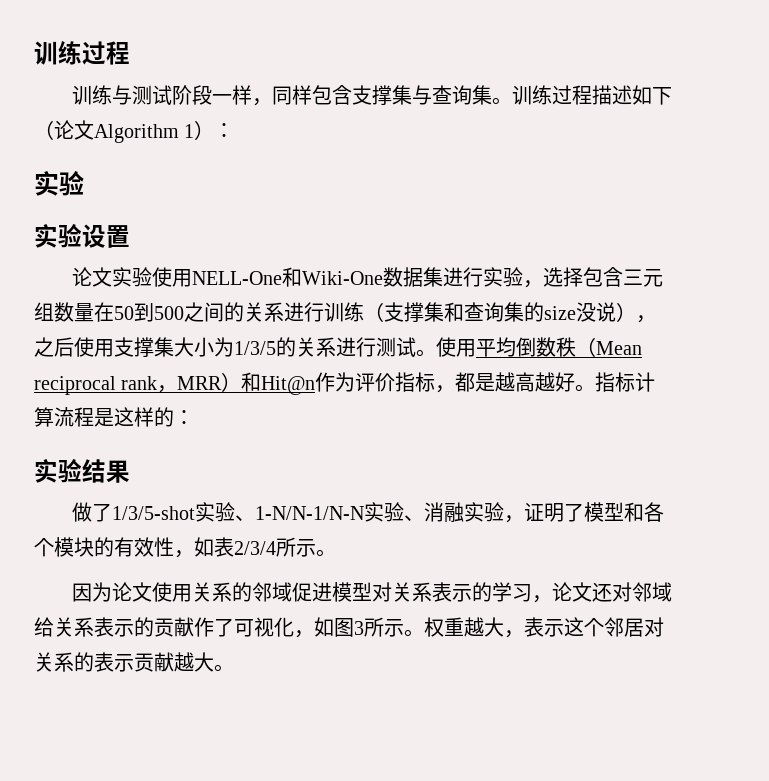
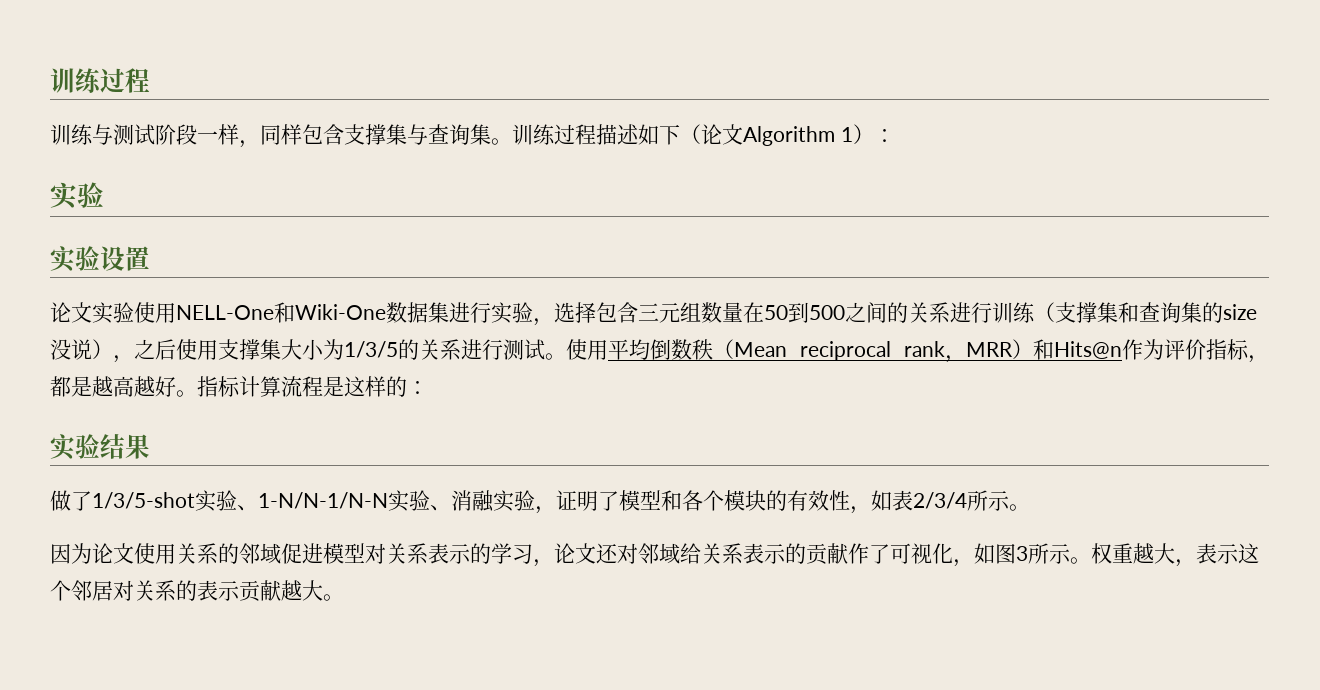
[261,376,316,395] Hit@n -> [1054,341,1122,359] Hits@n

